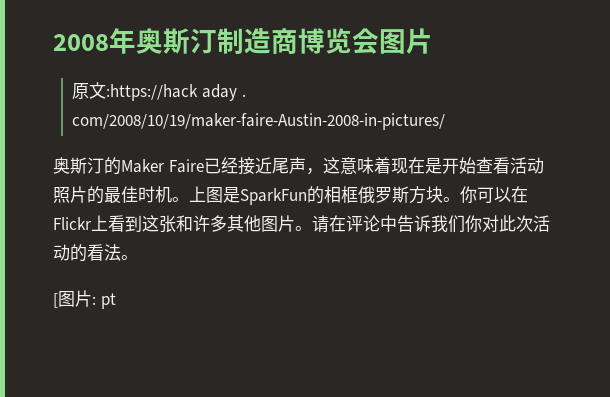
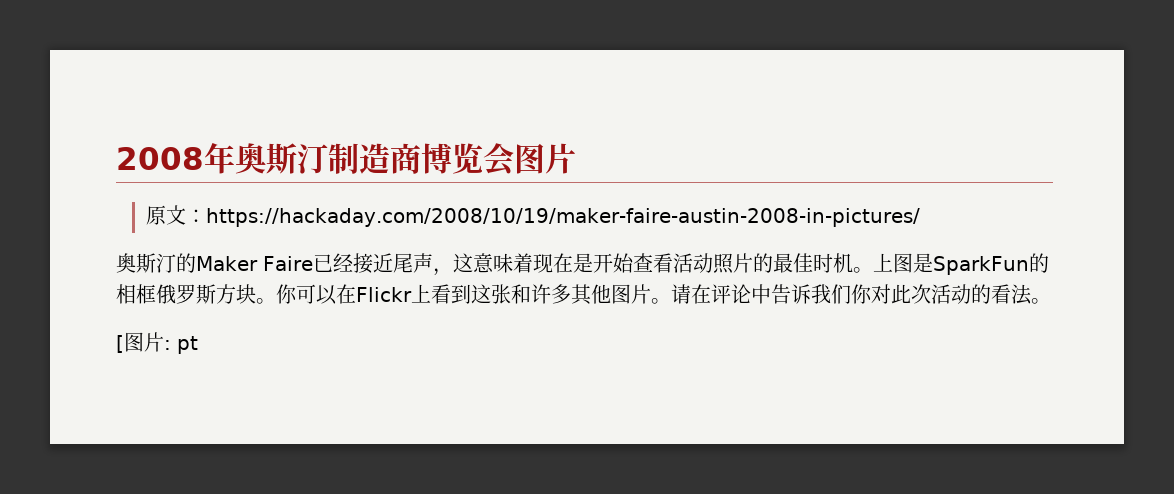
[106,84,246,101] [72,113,446,130] :https://hack aday . com/2008/10/19/maker-faire-Austin-2008-in-pictures/ -> [186,208,921,227] ：https://hackaday.com/2008/10/19/maker-faire-austin-2008-in-pictures/

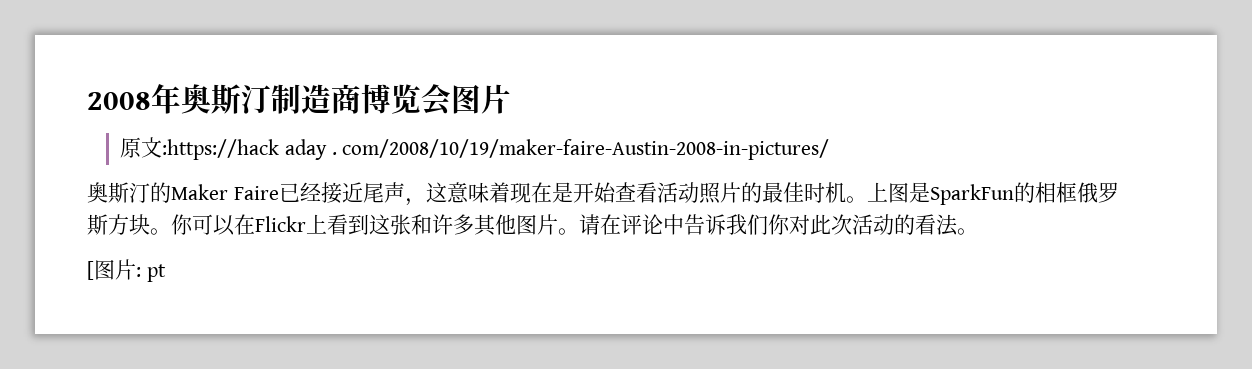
[186,208,921,227] ：https://hackaday.com/2008/10/19/maker-faire-austin-2008-in-pictures/ -> [162,139,830,160] :https://hack aday . com/2008/10/19/maker-faire-Austin-2008-in-pictures/

